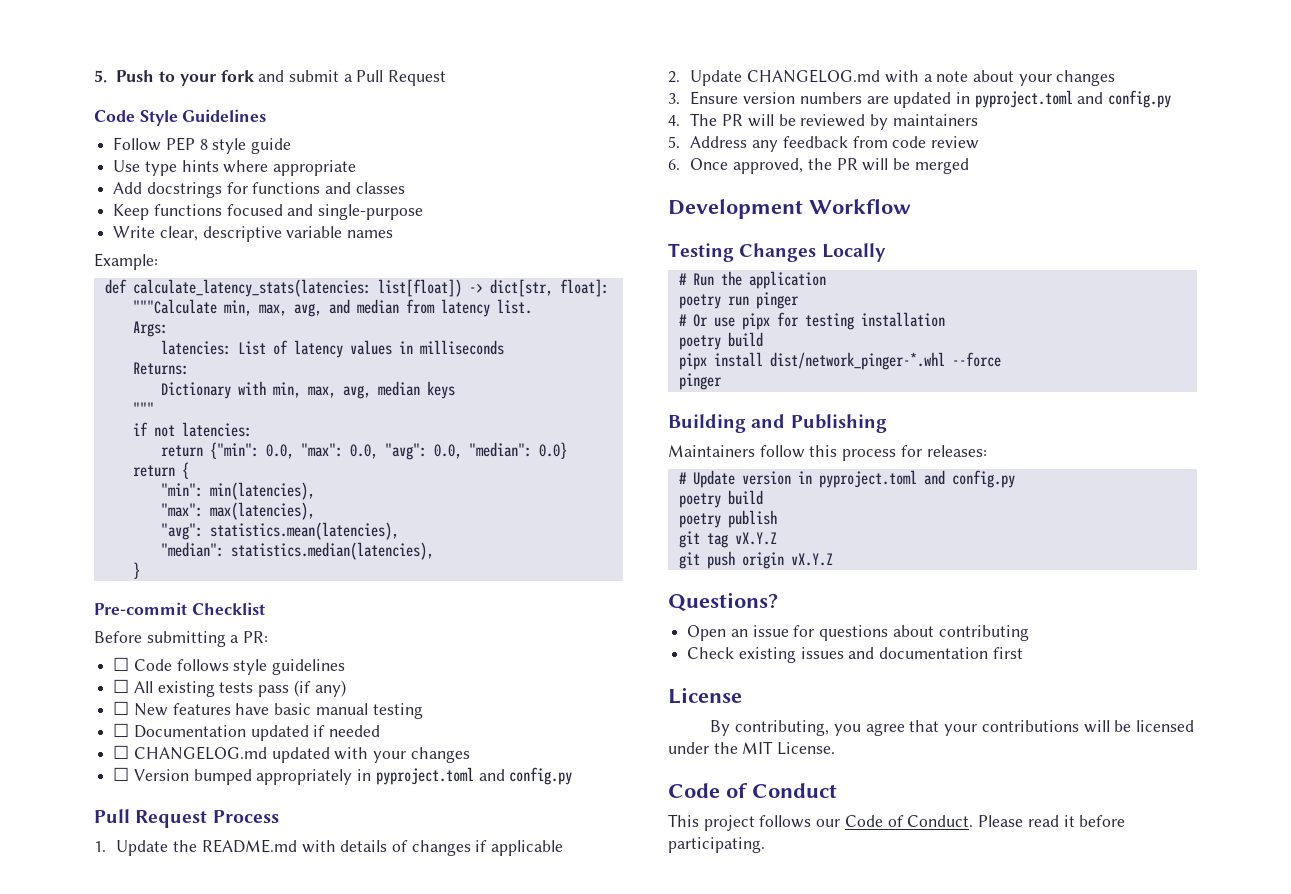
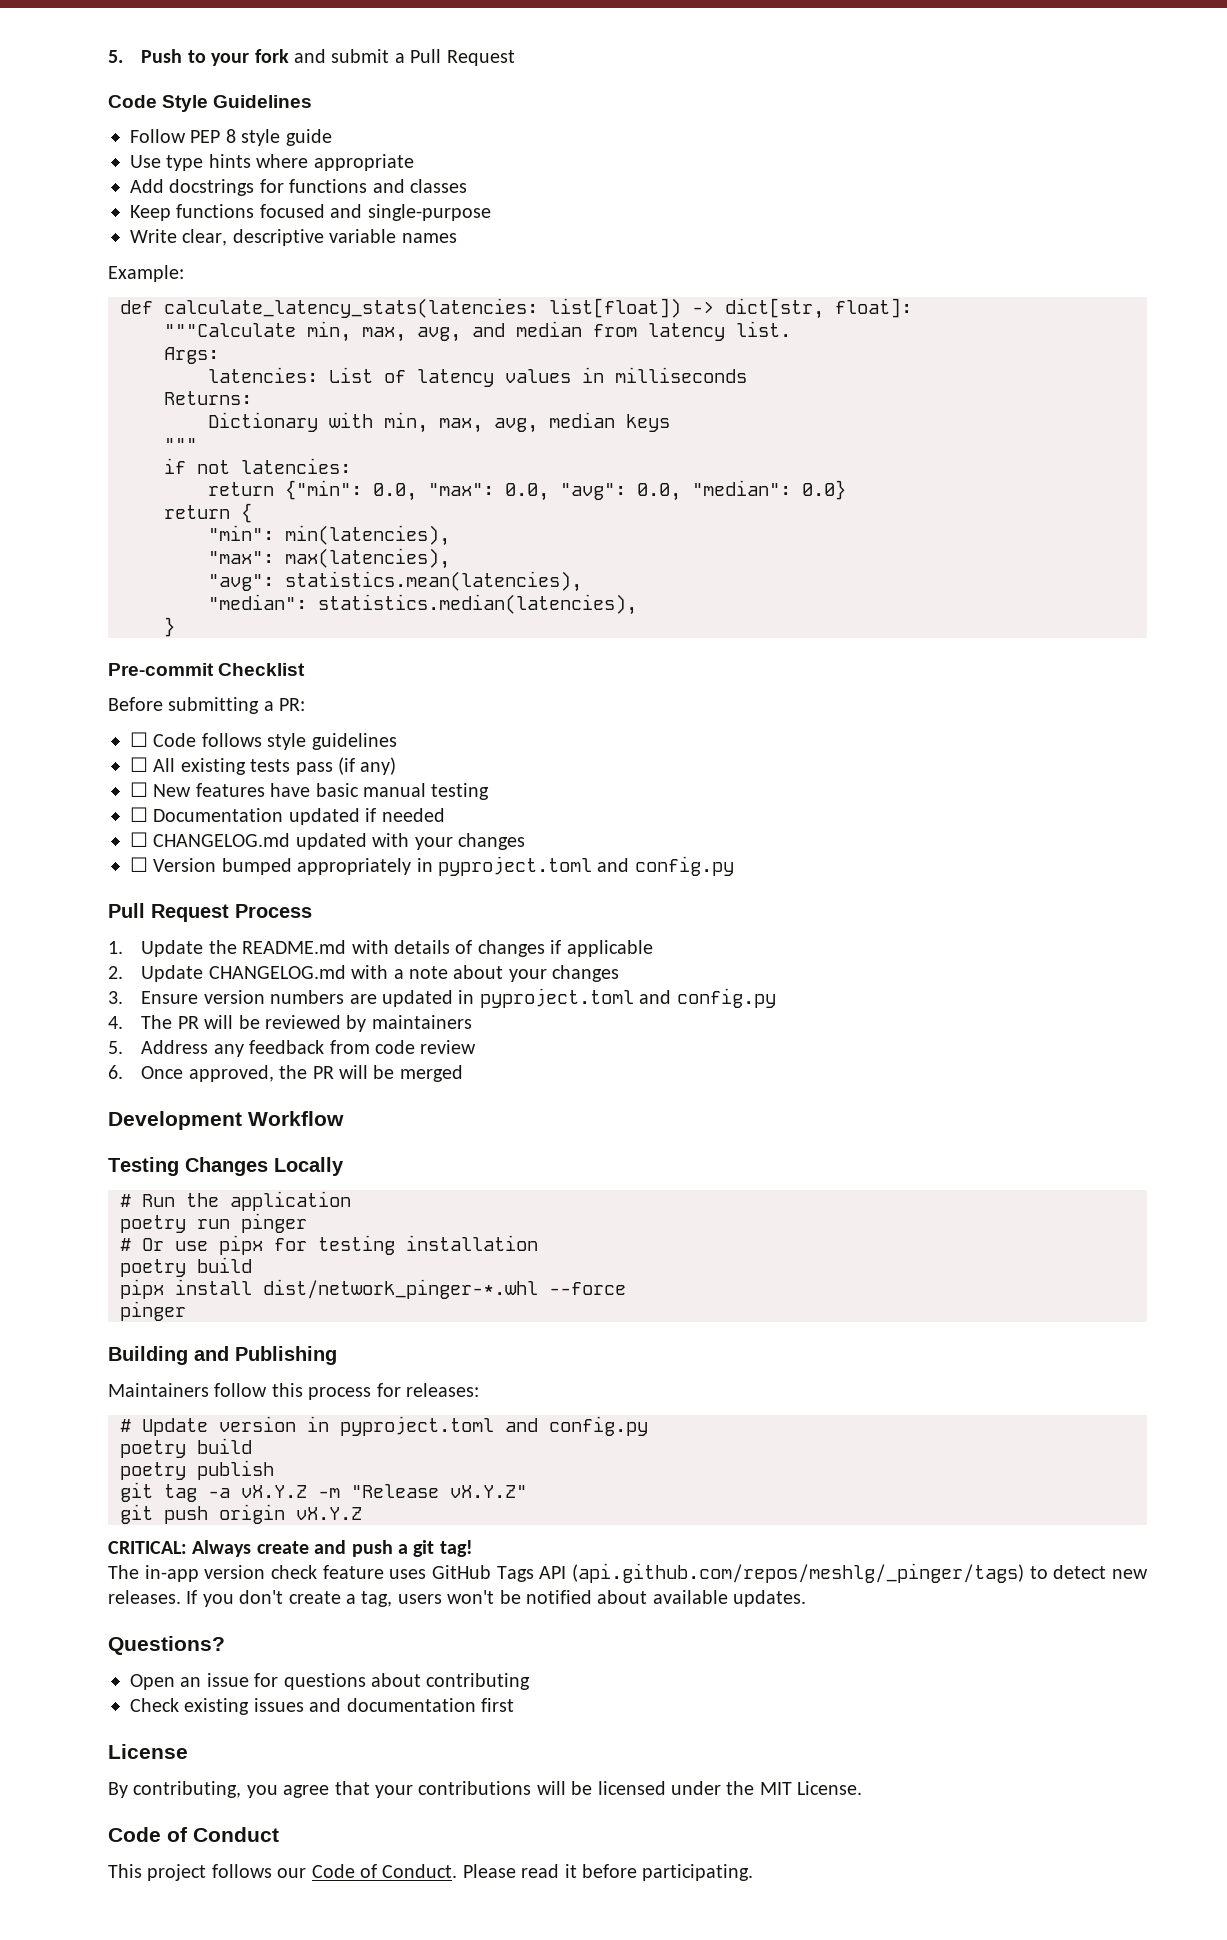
[734,532,777,545] vX.Y.Z -> [208,1484,527,1498] -a vX.Y.Z -m "Release vX.Y.Z"
(833, 559) none -> [108,1540,473,1557] [108,1563,1148,1583] [108,1590,807,1607] // CRITICAL: Always create and push a git tag! // The in-app version check feature uses GitHub Tags API (api.github.com/repos/meshlg/_pinger/tags) to detect new releases. If you don't create a tag, users won't be notified about available updates.

